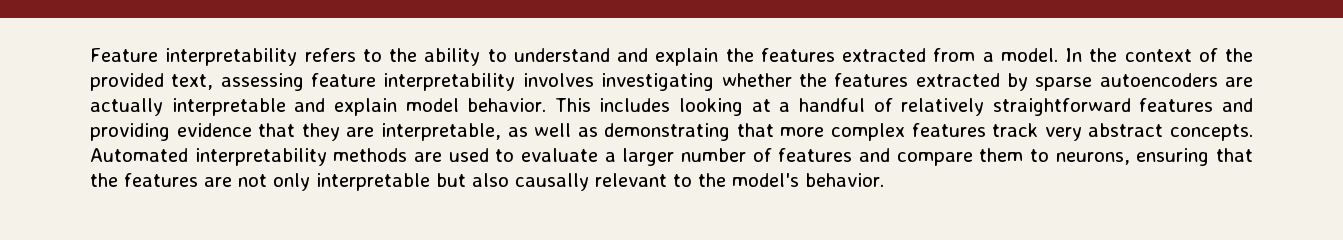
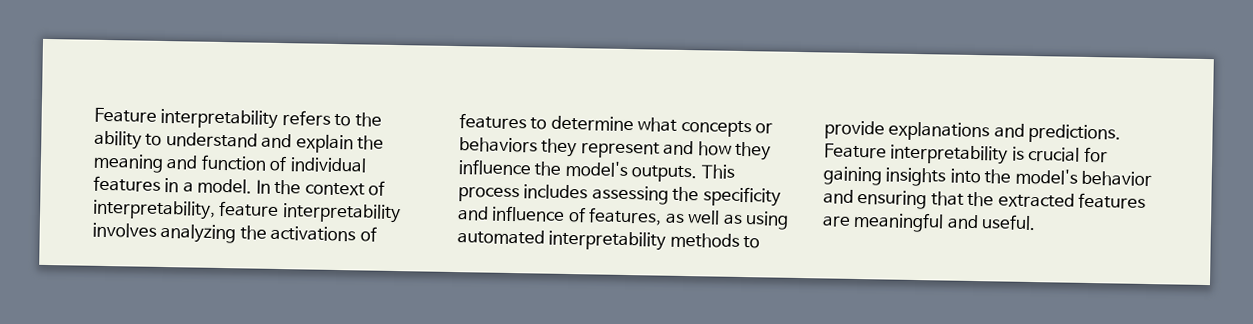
[760,48,976,62] features extracted from -> [93,153,367,173] [93,175,180,193] meaning and function of individual features in
[1225,48,1253,62] [90,73,1254,91] [90,98,1253,116] [90,123,1253,141] [90,148,1130,166] the provided text, assessing feature interpretability involves investigating whether the features extracted by sparse autoencoders are actually interpretable and explain model behavior. This includes looking at a handful of relatively straightforward features and providing evidence that they are interpretable, as well as demonstrating that more complex features track very abstract concepts. Automated interpretability methods are used to evaluate a larger number of features and compare them to neurons, -> [92,199,401,224] [92,222,377,244] [459,113,774,138] [459,137,772,161] [458,159,735,183] [458,184,781,207] [457,205,790,230] [457,229,761,251] [824,120,1122,144] [824,143,1108,165] [823,166,1153,187] [823,189,854,204] interpretability, feature interpretability involves analyzing the activations of features to determine what concepts or behaviors they represent and how they influence the model's outputs. This process includes assessing the specificity and influence of features, as well as using automated interpretability methods to provide explanations and predictions. Feature interpretability is crucial for gaining insights into the model's behavior and
(118, 180) none -> [997,192,1075,208] extracted
[238,173,884,191] not only interpretable but also causally relevant to the model's behavior. -> [853,211,1037,233] meaningful and useful.

